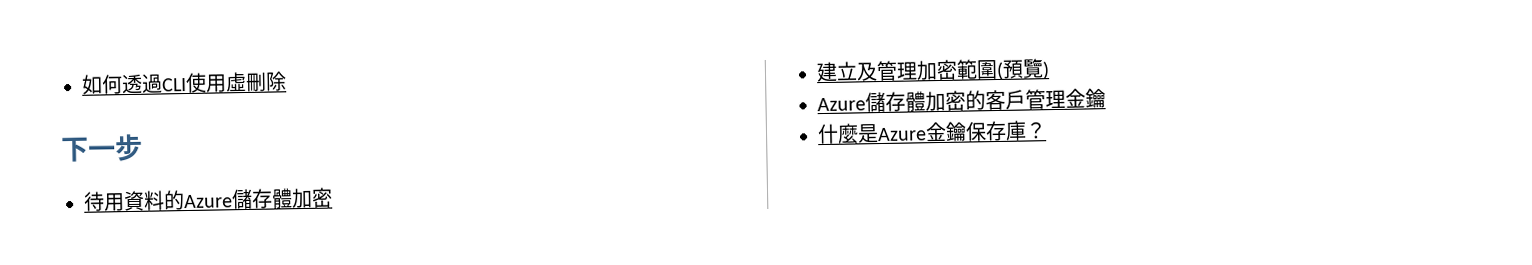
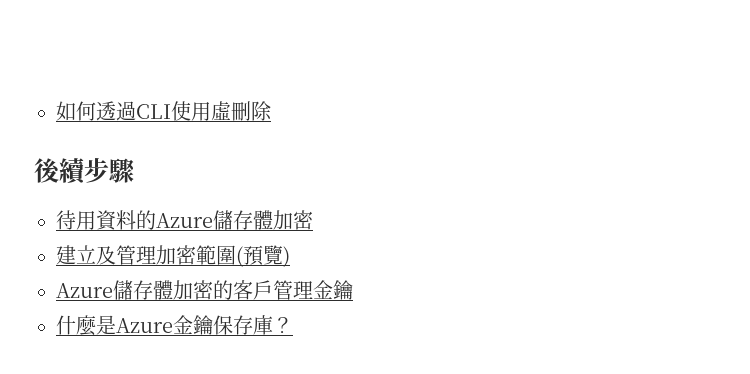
[60,136,116,163] 下一 -> [34,158,87,185] 後續
(143, 147) none -> [108,158,135,183] 驟

